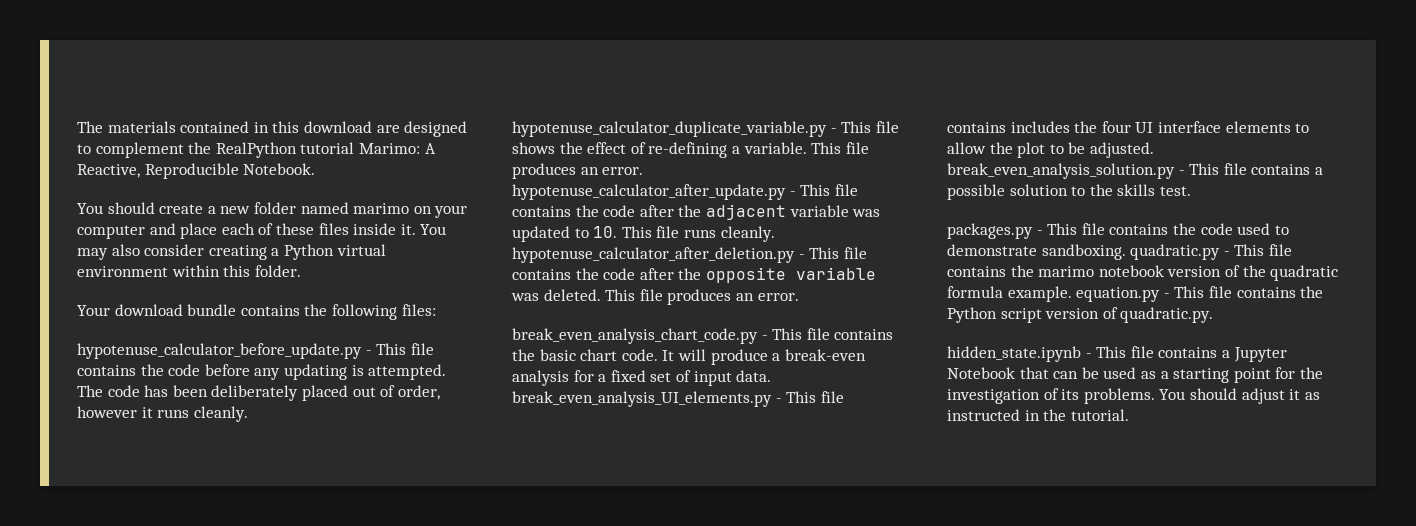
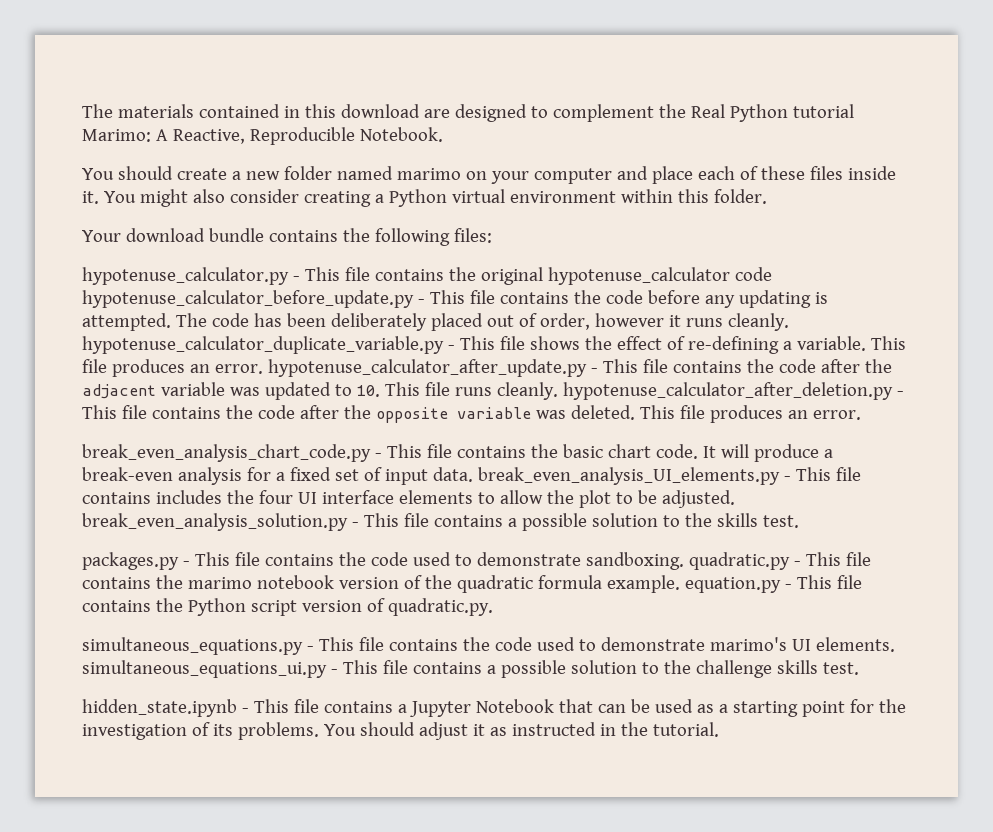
[215,142,297,158] RealPython -> [690,104,788,122] Real Python
[77,248,108,260] may -> [139,189,188,207] might
(436, 310) none -> [82,267,772,285] hypotenuse_calculator.py - This file contains the original hypotenuse_calculator code
(1214, 315) none -> [82,637,895,655] [82,660,859,678] // simultaneous_equations.py - This file contains the code used to demonstrate marimo's UI elements. simultaneous_equations_ui.py - This file contains a possible solution to the challenge skills test.

